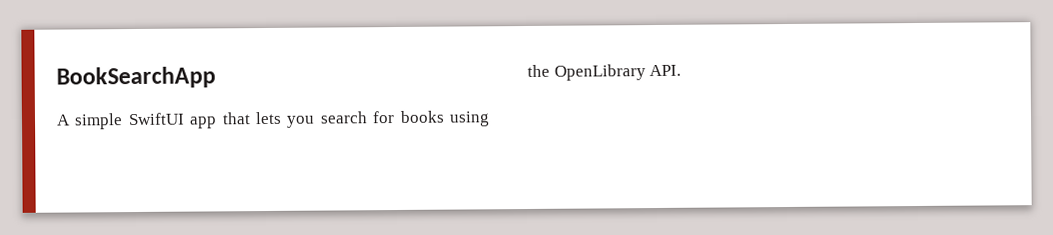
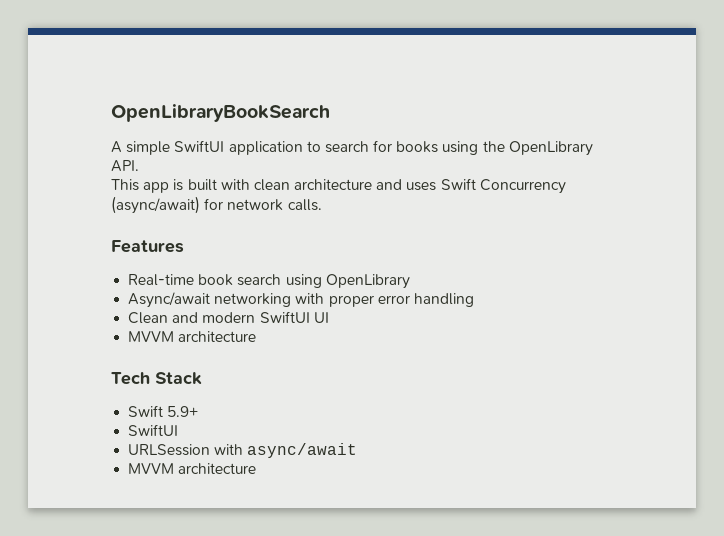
[56,66,216,89] BookSearchApp -> [111,104,330,122] OpenLibraryBookSearch
[189,111,316,129] app that lets you -> [228,141,321,155] application to
(682, 70) none -> [111,178,566,194] [111,196,322,214] [111,240,184,253] [128,274,410,289] [128,292,474,308] [128,311,329,324] [128,331,257,342] [111,372,202,385] [128,405,199,417] [128,424,179,436] [128,443,358,458] [128,463,257,474] // This app is built with clean architecture and uses Swift Concurrency (async/await) for network calls. // Features // Real-time book search using OpenLibrary // Async/await networking with proper error handling // Clean and modern SwiftUI UI // MVVM architecture // Tech Stack // Swift 5.9+ // SwiftUI // URLSession with async/await // MVVM architecture

